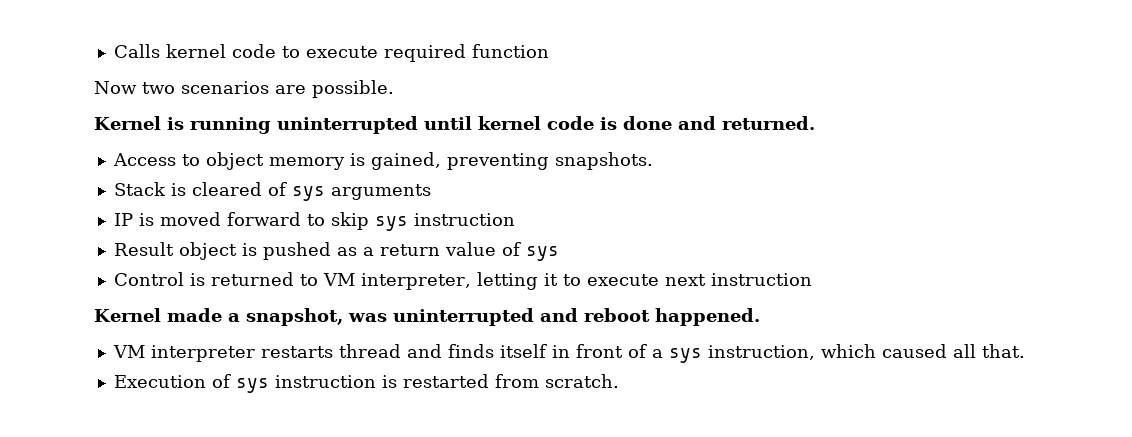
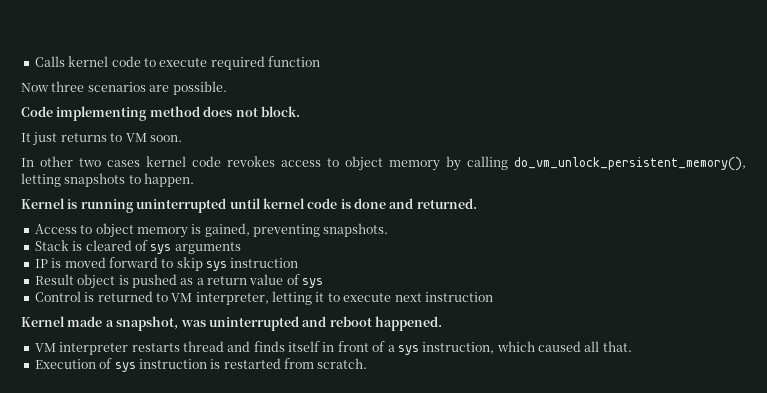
[142,82,175,94] two -> [51,81,85,92] three
(394, 89) none -> [21,106,300,121] [21,132,182,146] [21,156,746,171] [21,173,195,187] // Code implementing method does not block. // It just returns to VM soon. // In other two cases kernel code revokes access to object memory by calling do_vm_unlock_persistent_memory(), letting snapshots to happen.

